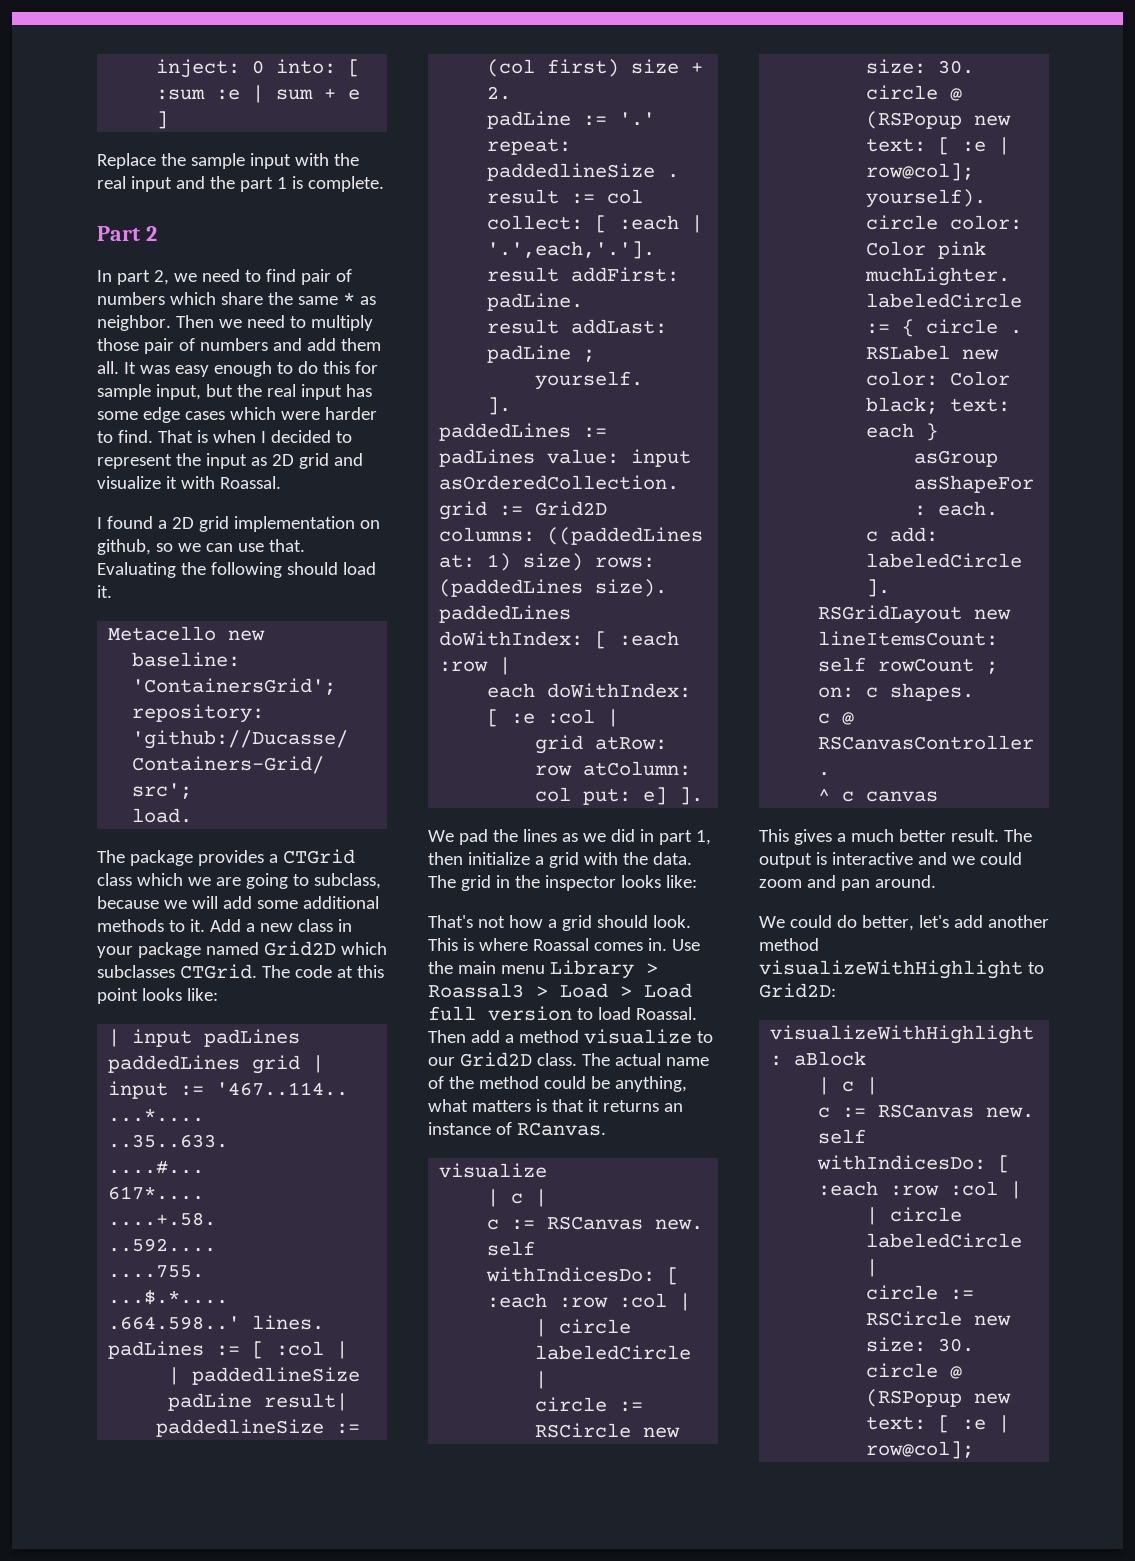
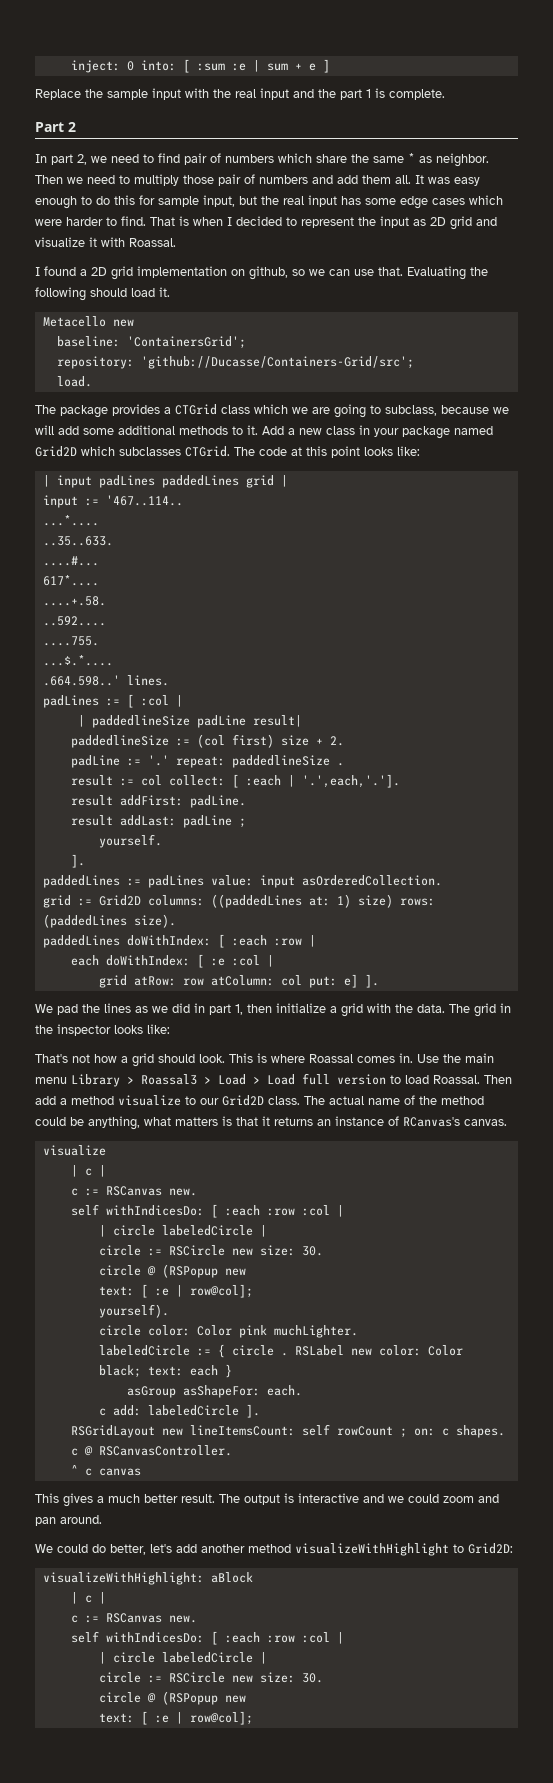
[516,1122,606,1136] RCanvas. -> [403,1117,507,1127] RCanvas's canvas.

